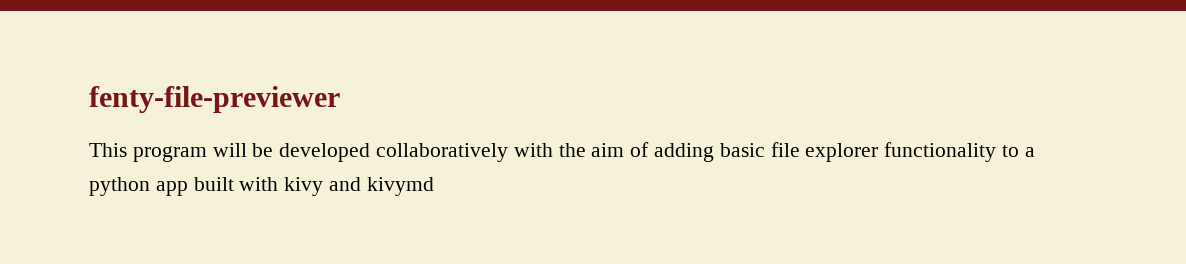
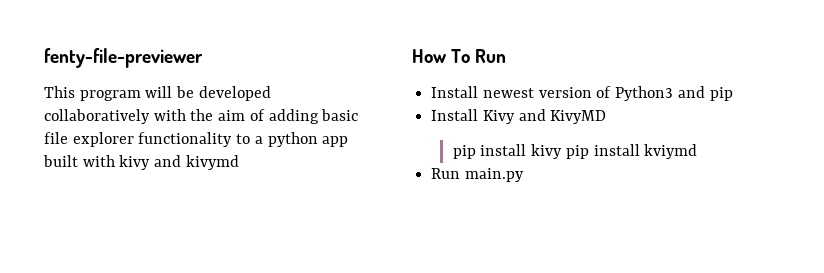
(434, 186) none -> [412,49,507,63] [431,86,733,101] [431,109,607,124] [452,144,698,159] [431,168,524,182] // How To Run // Install newest version of Python3 and pip // Install Kivy and KivyMD // pip install kivy pip install kviymd // Run main.py

